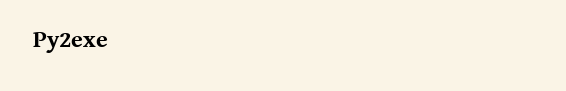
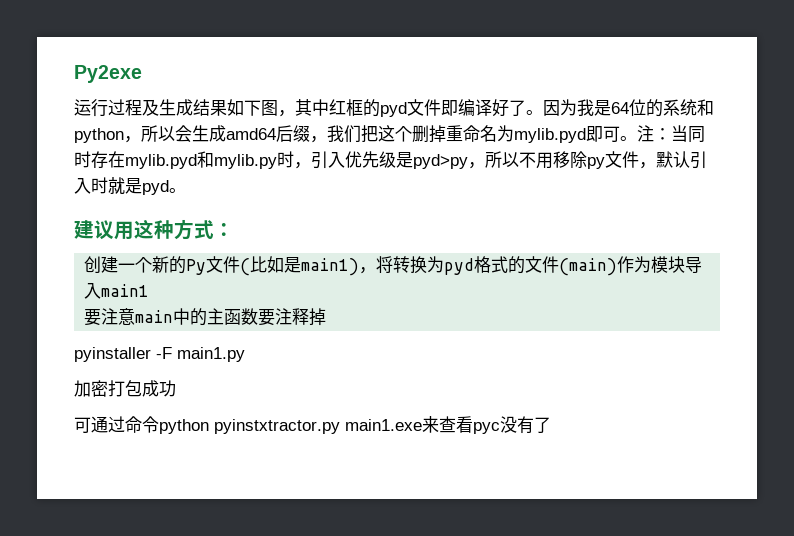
(108, 42) none -> [74,99,714,117] [74,125,705,143] [74,151,707,169] [74,177,186,195] [74,219,234,240] [84,256,703,276] [84,283,150,299] [84,308,327,326] [74,347,245,362] [74,380,176,397] [74,416,551,434] // 运行过程及生成结果如下图，其中红框的pyd文件即编译好了。因为我是64位的系统和python，所以会生成amd64后缀，我们把这个删掉重命名为mylib.pyd即可。注：当同时存在mylib.pyd和mylib.py时，引入优先级是pyd>py，所以不用移除py文件，默认引入时就是pyd。 // 建议用这种方式： // 创建一个新的Py文件(比如是main1)，将转换为pyd格式的文件(main)作为模块导入main1 // 要注意main中的主函数要注释掉 // pyinstaller -F main1.py // 加密打包成功 // 可通过命令python pyinstxtractor.py main1.exe来查看pyc没有了

